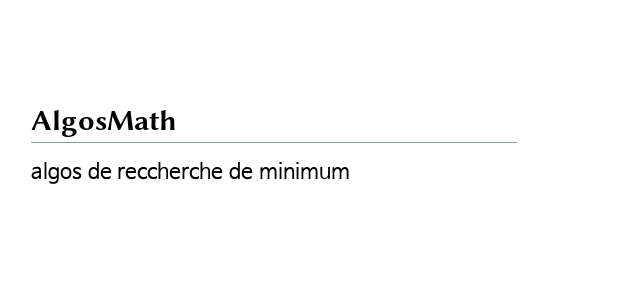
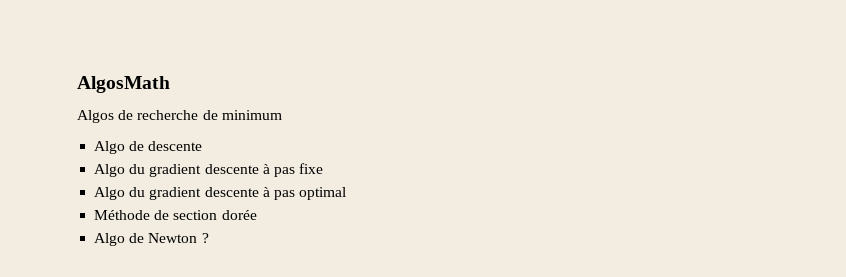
[31,162,224,184] algos de reccherche -> [77,110,199,123] Algos de recherche
(350, 170) none -> [94,141,203,154] [94,163,324,177] [94,187,347,200] [94,210,257,220] [94,233,209,246] // Algo de descente // Algo du gradient descente à pas fixe // Algo du gradient descente à pas optimal // Méthode de section dorée // Algo de Newton ?

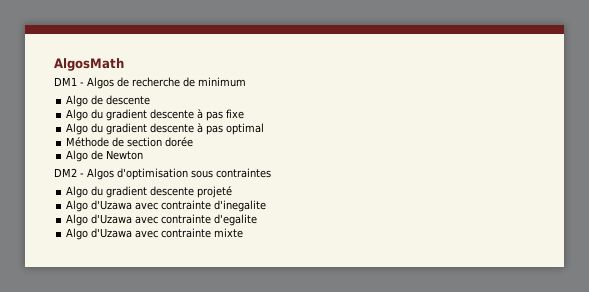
(170, 84) none -> [54,77,84,86] DM1 -
[201,233,209,243] ? -> [54,168,271,180] [66,186,233,198] [66,200,267,212] [66,214,258,226] [66,228,244,240] // DM2 - Algos d'optimisation sous contraintes // Algo du gradient descente projeté // Algo d'Uzawa avec contrainte d'inegalite // Algo d'Uzawa avec contrainte d'egalite // Algo d'Uzawa avec contrainte mixte

